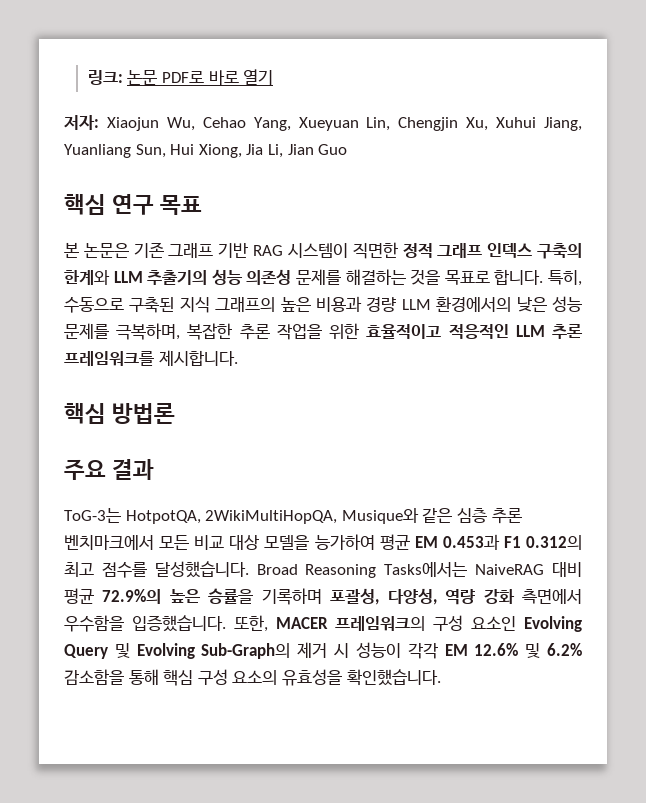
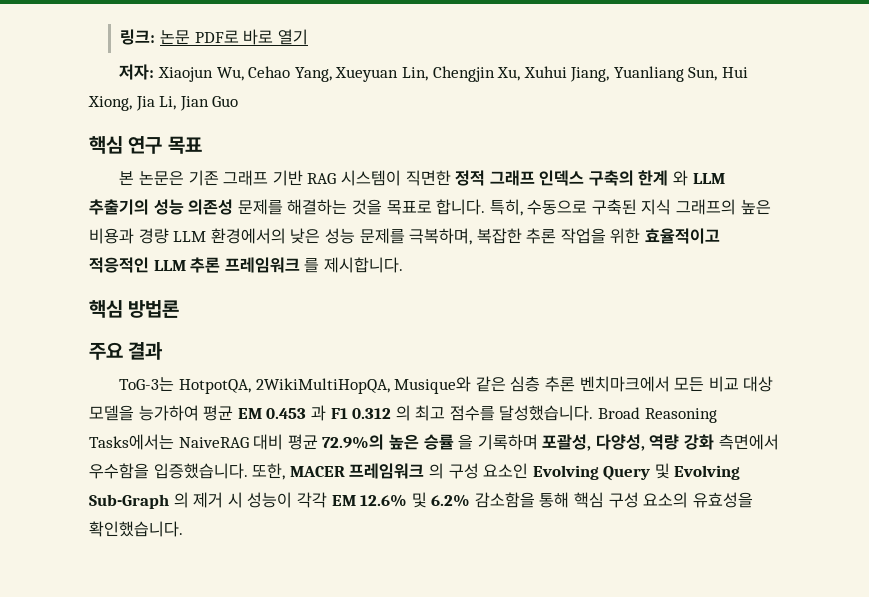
[64,270,110,285] 한계와 -> [638,170,689,186] 한계 와
[64,351,154,366] 프레임워크를 -> [224,257,320,273] 프레임워크 를
[442,534,583,550] 0.453과 F1 0.312의 -> [266,405,411,421] 0.453 과 F1 0.312 의
[208,588,254,604] 승률을 -> [423,434,474,450] 승률 을
[335,616,426,631] 프레임워크의 -> [349,463,444,479] 프레임워크 의
[201,643,291,659] Sub-Graph의 -> [89,492,189,509] Sub-Graph 의

